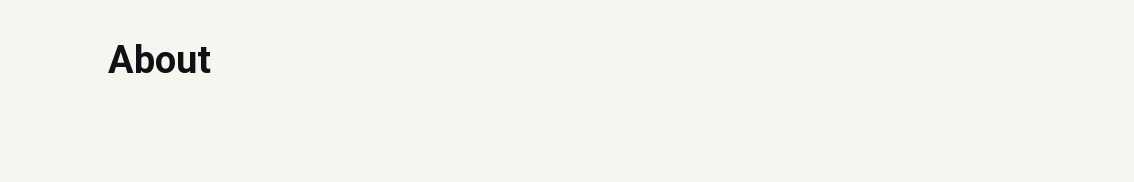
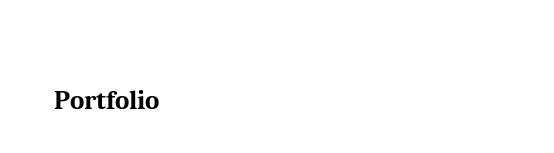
[108,44,211,73] About -> [54,90,159,109] Portfolio

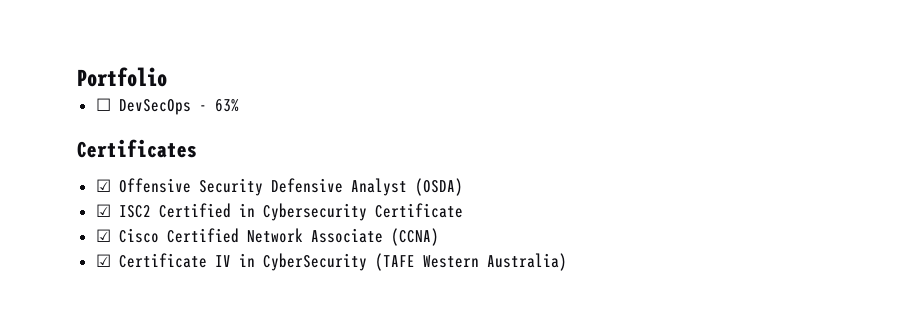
(159, 99) none -> [95,98,239,115] [77,139,197,158] [95,178,463,196] [95,203,463,221] [95,228,439,246] [95,253,567,271] // ☐ DevSecOps - 63% // Certificates // ☑ Offensive Security Defensive Analyst (OSDA) // ☑ ISC2 Certified in Cybersecurity Certificate // ☑ Cisco Certified Network Associate (CCNA) // ☑ Certificate IV in CyberSecurity (TAFE Western Australia)

